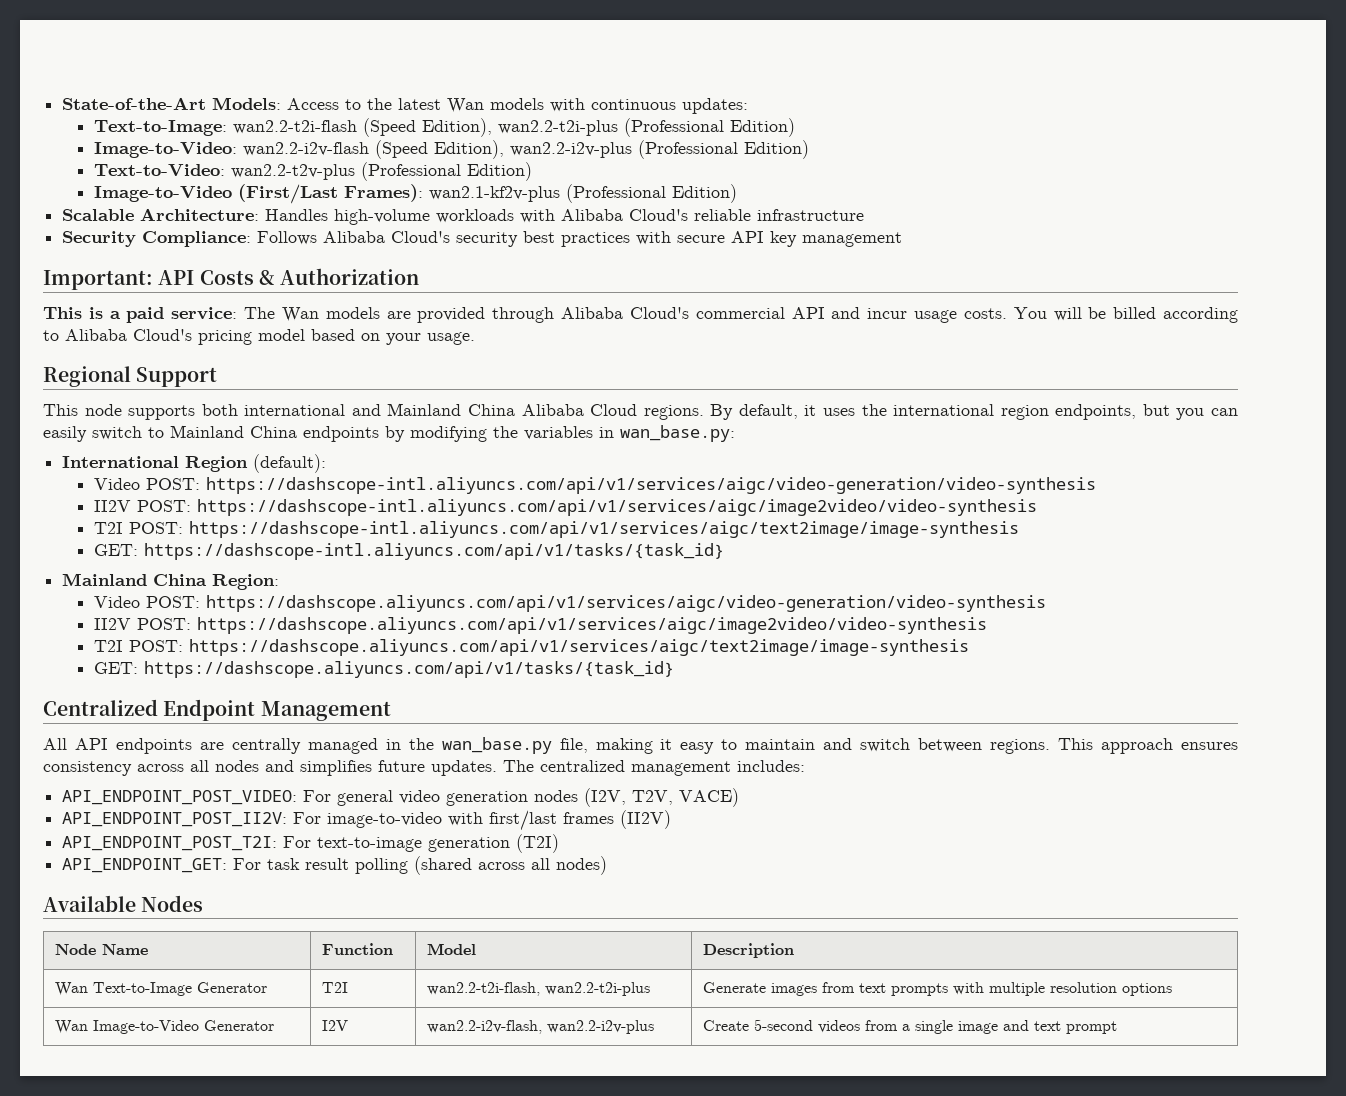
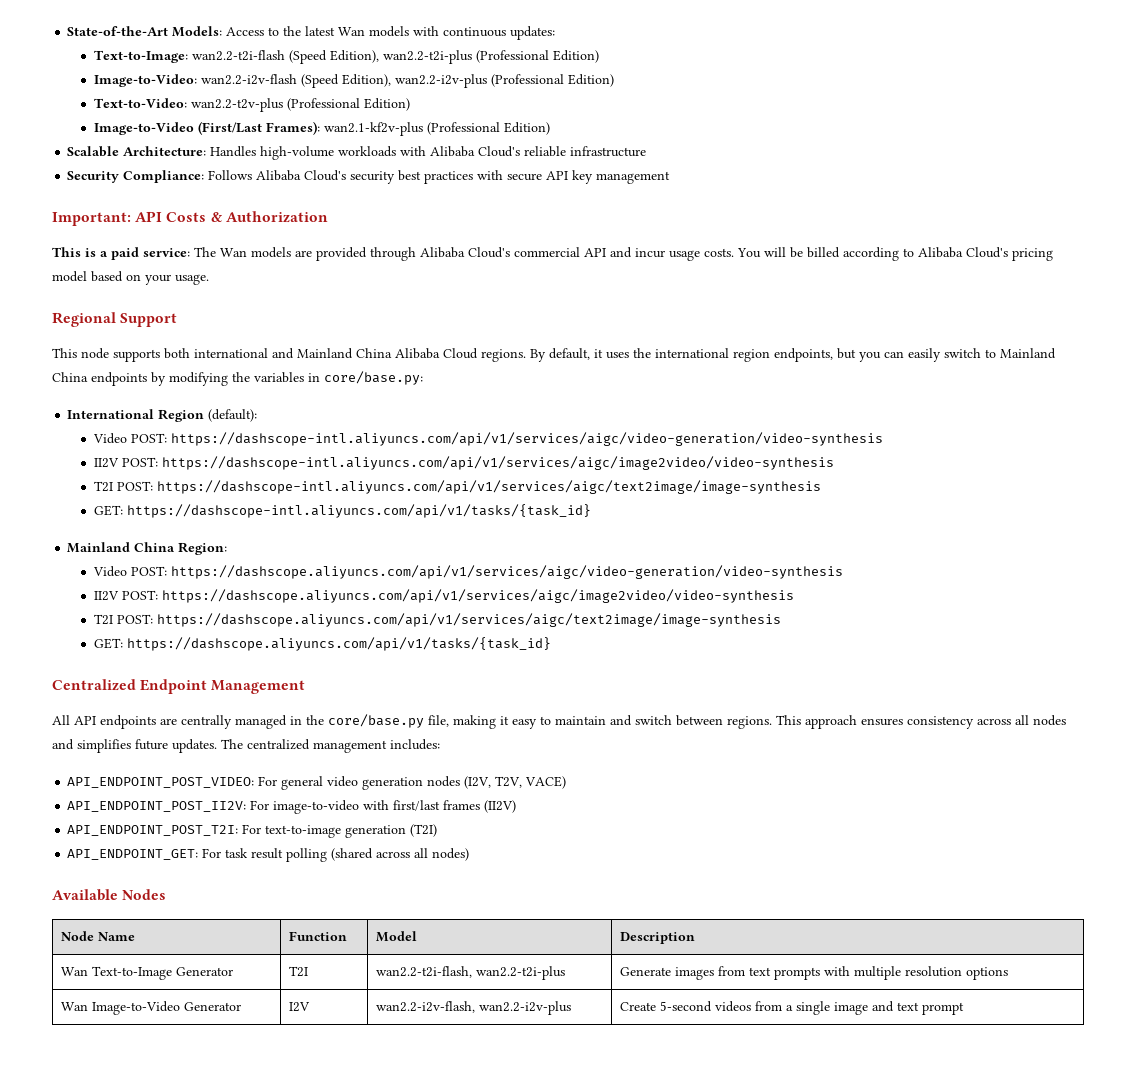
[620,425,735,442] wan_base.py: -> [324,371,423,385] core/base.py:
[441,737,552,754] wan_base.py -> [328,714,424,728] core/base.py

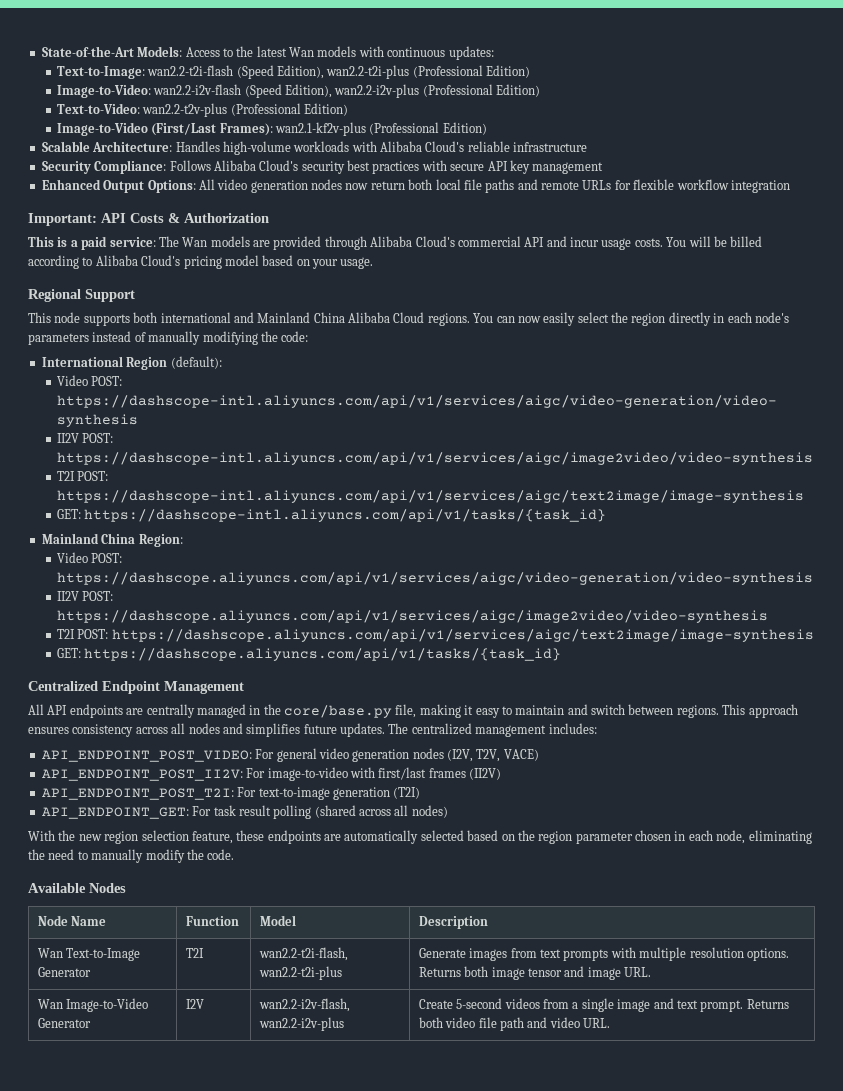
(671, 177) none -> [41,179,790,193] // Enhanced Output Options: All video generation nodes now return both local file paths and remote URLs for flexible workflow integration
[530,348,1056,362] [52,371,423,386] By default, it uses the international region endpoints, but you can easily switch to Mainland China endpoints by modifying the variables in core/base.py: -> [473,312,789,326] [28,331,309,345] You can now easily select the region directly in each node's parameters instead of manually modifying the code:
(470, 854) none -> [28,830,812,844] [28,849,235,863] // With the new region selection feature, these endpoints are automatically selected based on the region parameter chosen in each node, eliminating the need to manually modify the code.
[965,967,1008,980] options -> [746,948,789,961] [418,966,652,980] options. Returns both image tensor and image URL.
[921,1002,964,1015] prompt -> [700,999,789,1012] [418,1017,611,1031] prompt. Returns both video file path and video URL.

